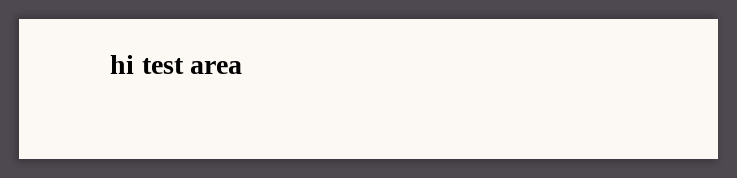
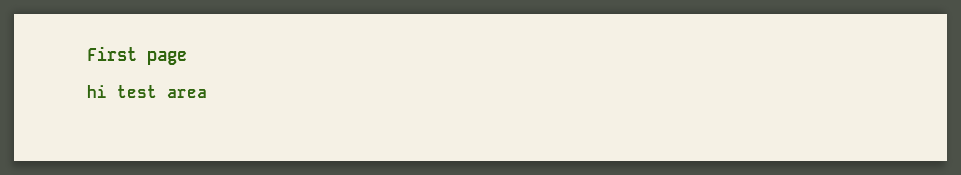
(110, 64) none -> [87,46,187,65] First page //

